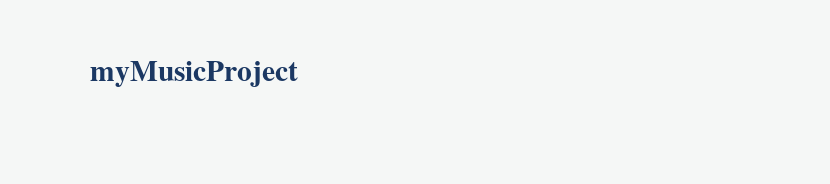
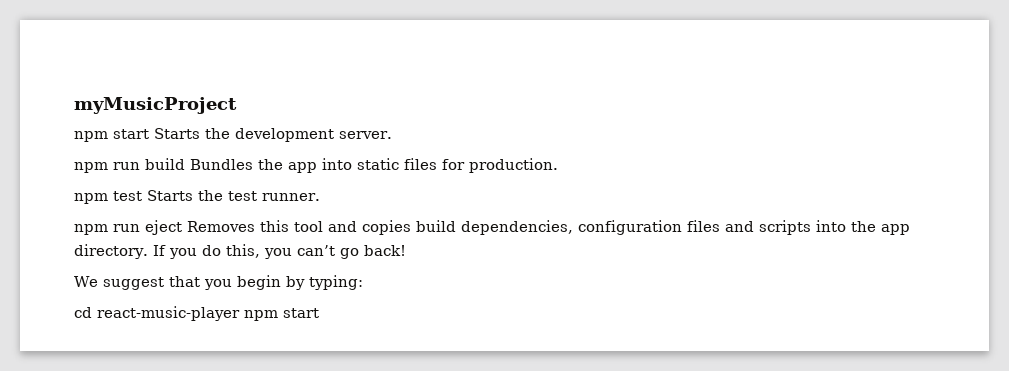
(298, 74) none -> [74,128,392,142] [74,158,558,173] [74,190,320,204] [74,220,910,235] [74,244,406,259] [74,275,363,290] [74,306,319,321] // npm start Starts the development server. // npm run build Bundles the app into static files for production. // npm test Starts the test runner. // npm run eject Removes this tool and copies build dependencies, configuration files and scripts into the app directory. If you do this, you can’t go back! // We suggest that you begin by typing: // cd react-music-player npm start

